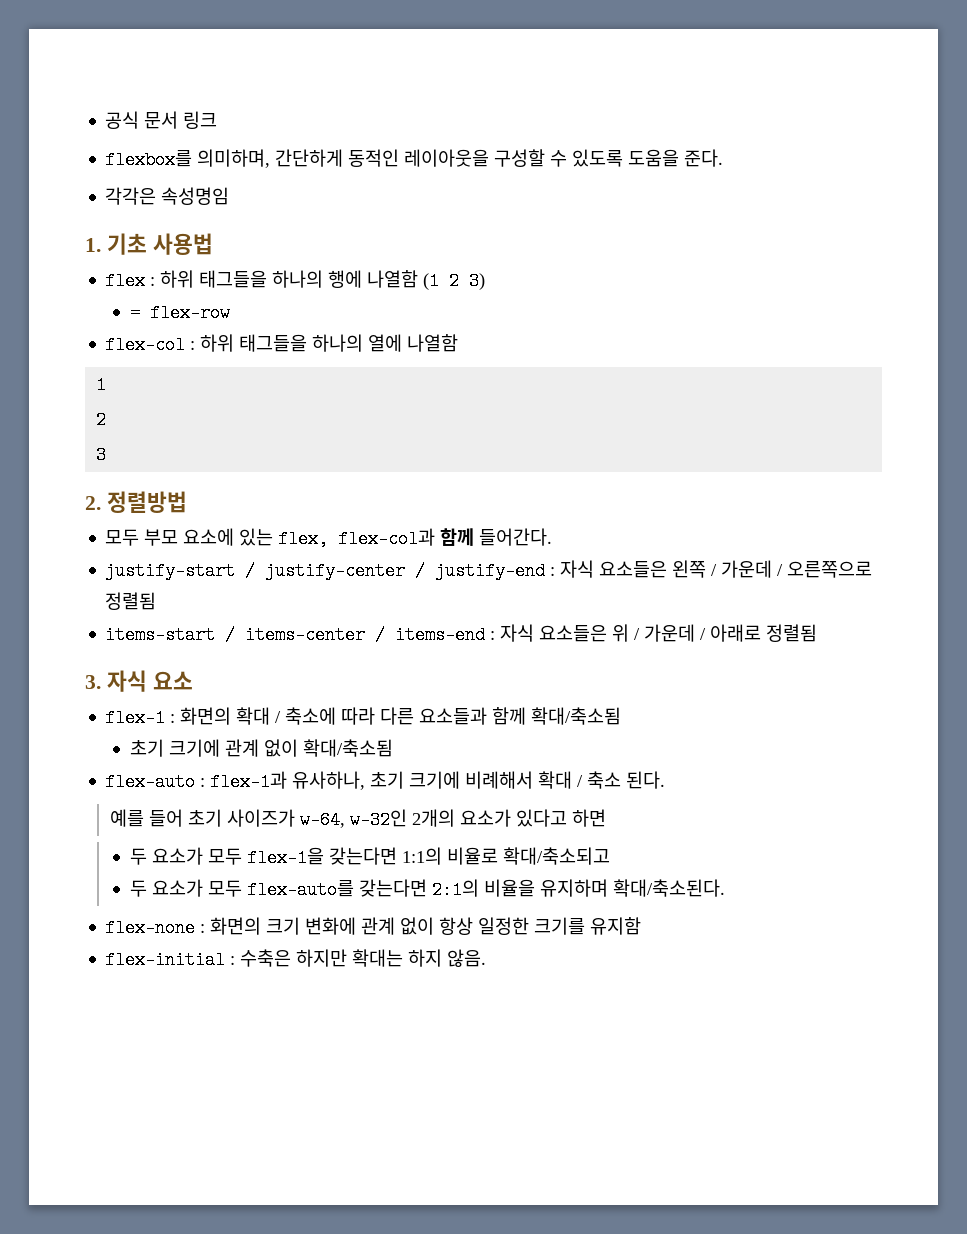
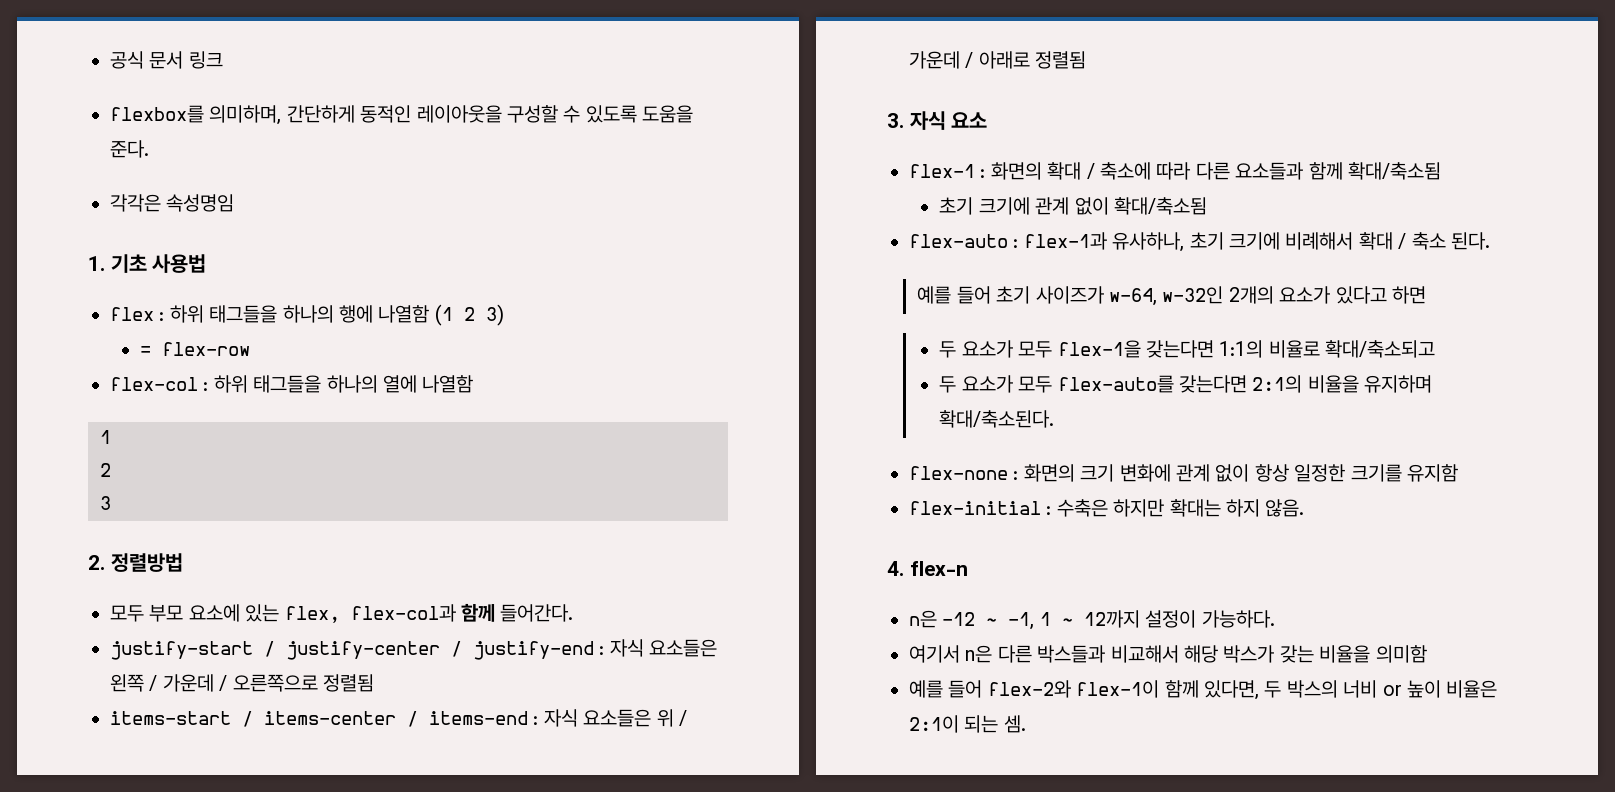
(487, 958) none -> [887,561,968,576] [909,610,1275,630] [909,645,1427,663] [909,680,1498,700] [909,715,1026,733] // 4. flex-n // n은 -12 ~ -1, 1 ~ 12까지 설정이 가능하다. // 여기서 n은 다른 박스들과 비교해서 해당 박스가 갖는 비율을 의미함 // 예를 들어 flex-2와 flex-1이 함께 있다면, 두 박스의 너비 or 높이 비율은 2:1이 되는 셈.

